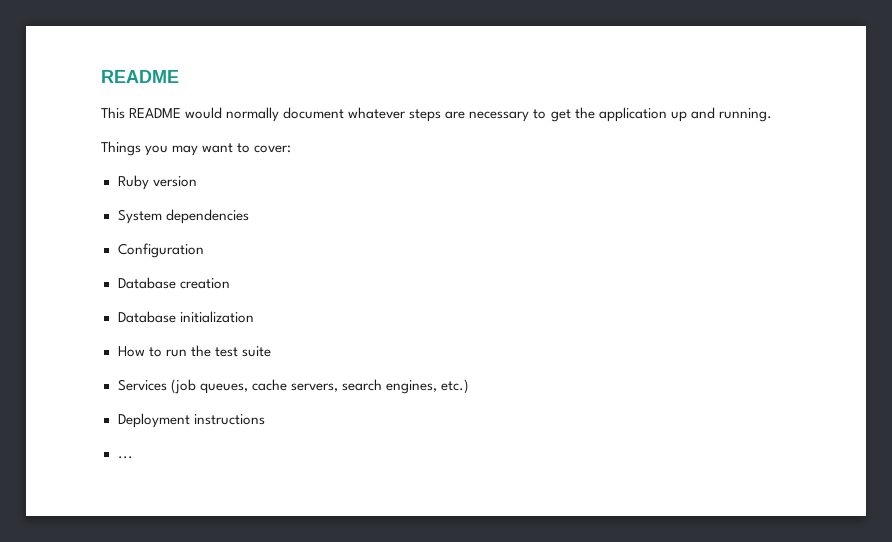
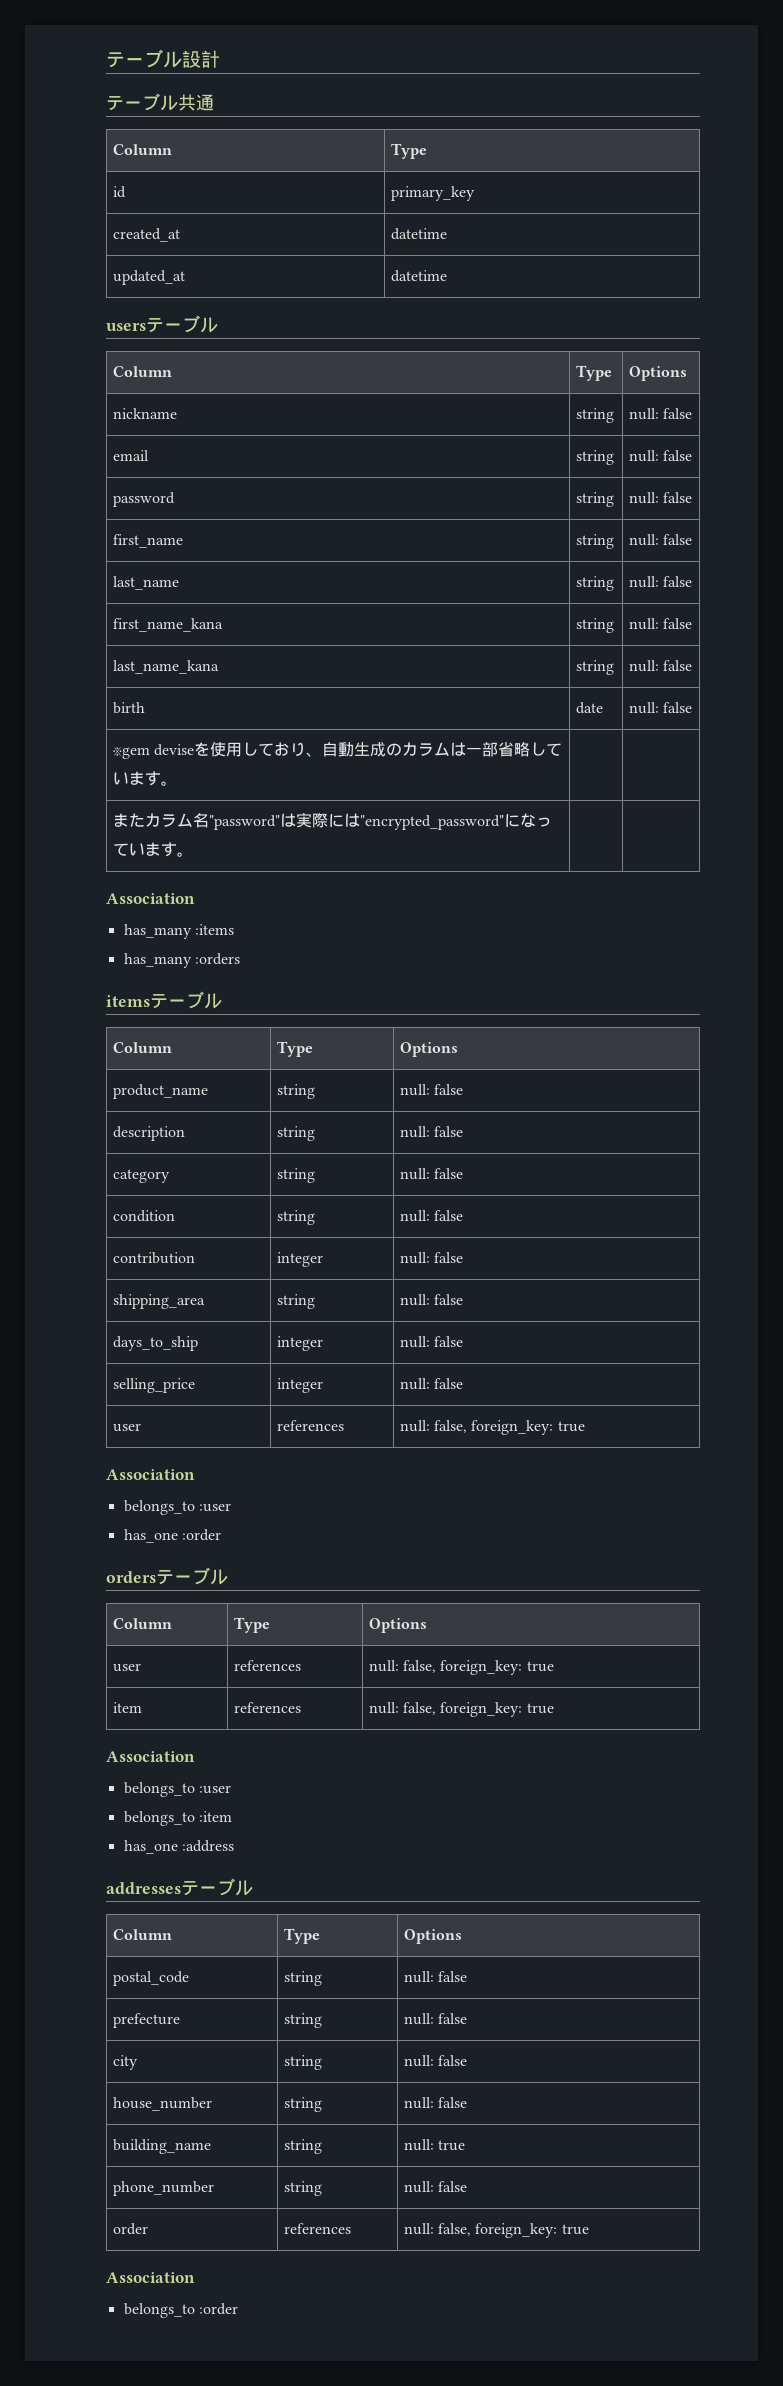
[101,70,179,83] [101,107,772,122] [101,141,292,156] [117,175,197,190] [117,209,249,224] [117,243,204,258] [117,277,230,289] [117,311,254,323] [117,345,271,357] [117,379,469,394] [117,413,265,428] [117,456,133,459] README // This README would normally document whatever steps are necessary to get the application up and running. // Things you may want to cover: // Ruby version // System dependencies // Configuration // Database creation // Database initialization // How to run the test suite // Services (job queues, cache servers, search engines, etc.) // Deployment instructions // ... -> [106,49,220,68] [106,93,214,111] [112,144,172,155] [390,143,427,159] [112,186,126,198] [390,186,475,201] [112,228,180,242] [390,228,447,240] [112,270,185,285] [390,270,447,282] [106,315,218,333] [112,366,172,377] [575,365,612,381] [628,366,687,381] [112,408,177,419] [575,408,614,423] [628,408,693,420] [112,450,149,461] [575,450,614,465] [628,450,693,462] [112,492,175,507] [575,492,614,507] [628,492,693,504] [112,534,183,548] [575,534,614,549] [628,534,693,546] [112,576,179,590] [575,576,614,591] [628,576,693,588] [112,618,223,632] [575,618,614,633] [628,618,693,630] [112,660,219,674] [575,660,614,675] [628,660,693,672] [112,702,145,714] [575,702,603,714] [628,702,693,714] [112,742,563,759] [112,771,177,786] [112,812,552,830] [112,842,193,857] [106,893,195,904] [123,924,234,939] [123,953,240,968] [106,991,222,1009] [112,1042,172,1053] [276,1041,313,1057] [399,1042,458,1057] [112,1084,208,1099] [276,1084,315,1099] [399,1084,464,1096] [112,1126,185,1141] [276,1126,315,1141] [399,1126,464,1138] [112,1169,170,1183] [276,1168,315,1183] [399,1168,464,1180] [112,1210,175,1222] [276,1210,315,1225] [399,1210,464,1222] [112,1252,195,1264] [276,1252,323,1267] [399,1252,464,1264] [112,1294,205,1309] [276,1294,315,1309] [399,1294,464,1306] [112,1336,198,1351] [276,1336,323,1351] [399,1336,464,1348] [112,1378,195,1393] [276,1378,323,1393] [399,1378,464,1390] [112,1423,141,1432] [276,1420,344,1431] [399,1420,585,1435] [106,1469,195,1480] [123,1500,231,1515] [123,1529,221,1543] [106,1567,228,1585] [112,1618,172,1629] [233,1617,270,1633] [368,1618,427,1633] [112,1663,141,1672] [233,1660,301,1671] [368,1660,554,1675] [112,1702,142,1713] [233,1702,301,1713] [368,1702,554,1717] [106,1751,195,1762] [123,1782,231,1797] [123,1811,232,1826] [123,1840,234,1854] [106,1878,253,1896] [112,1929,172,1940] [283,1928,320,1944] [403,1929,462,1944] [112,1971,189,1986] [283,1971,322,1986] [403,1971,468,1983] [112,2013,180,2028] [283,2013,322,2028] [403,2013,468,2025] [112,2055,138,2070] [283,2055,322,2070] [403,2055,468,2067] [112,2097,212,2111] [283,2097,322,2112] [403,2097,468,2109] [112,2139,211,2154] [283,2139,322,2154] [403,2139,466,2151] [112,2181,214,2196] [283,2181,322,2196] [403,2181,468,2193] [112,2223,148,2235] [283,2223,351,2234] [403,2223,589,2238] [106,2272,195,2283] [123,2303,238,2318] テーブル設計 // テーブル共通 // Column | Type // id | primary_key // created_at | datetime // updated_at | datetime // usersテーブル // Column | Type | Options // nickname | string | null: false // email | string | null: false // password | string | null: false // first_name | string | null: false // last_name | string | null: false // first_name_kana | string | null: false // last_name_kana | string | null: false // birth | date | null: false // ※gem deviseを使用しており、自動生成のカラムは一部省略しています。 | | // またカラム名"password"は実際には"encrypted_password"になっています。 | | // Association // has_many :items // has_many :orders // itemsテーブル // Column | Type | Options // product_name | string | null: false // description | string | null: false // category | string | null: false // condition | string | null: false // contribution | integer | null: false // shipping_area | string | null: false // days_to_ship | integer | null: false // selling_price | integer | null: false // user | references | null: false, foreign_key: true // Association // belongs_to :user // has_one :order // ordersテーブル // Column | Type | Options // user | references | null: false, foreign_key: true // item | references | null: false, foreign_key: true // Association // belongs_to :user // belongs_to :item // has_one :address // addressesテーブル // Column | Type | Options // postal_code | string | null: false // prefecture | string | null: false // city | string | null: false // house_number | string | null: false // building_name | string | null: true // phone_number | string | null: false // order | references | null: false, foreign_key: true // Association // belongs_to :order

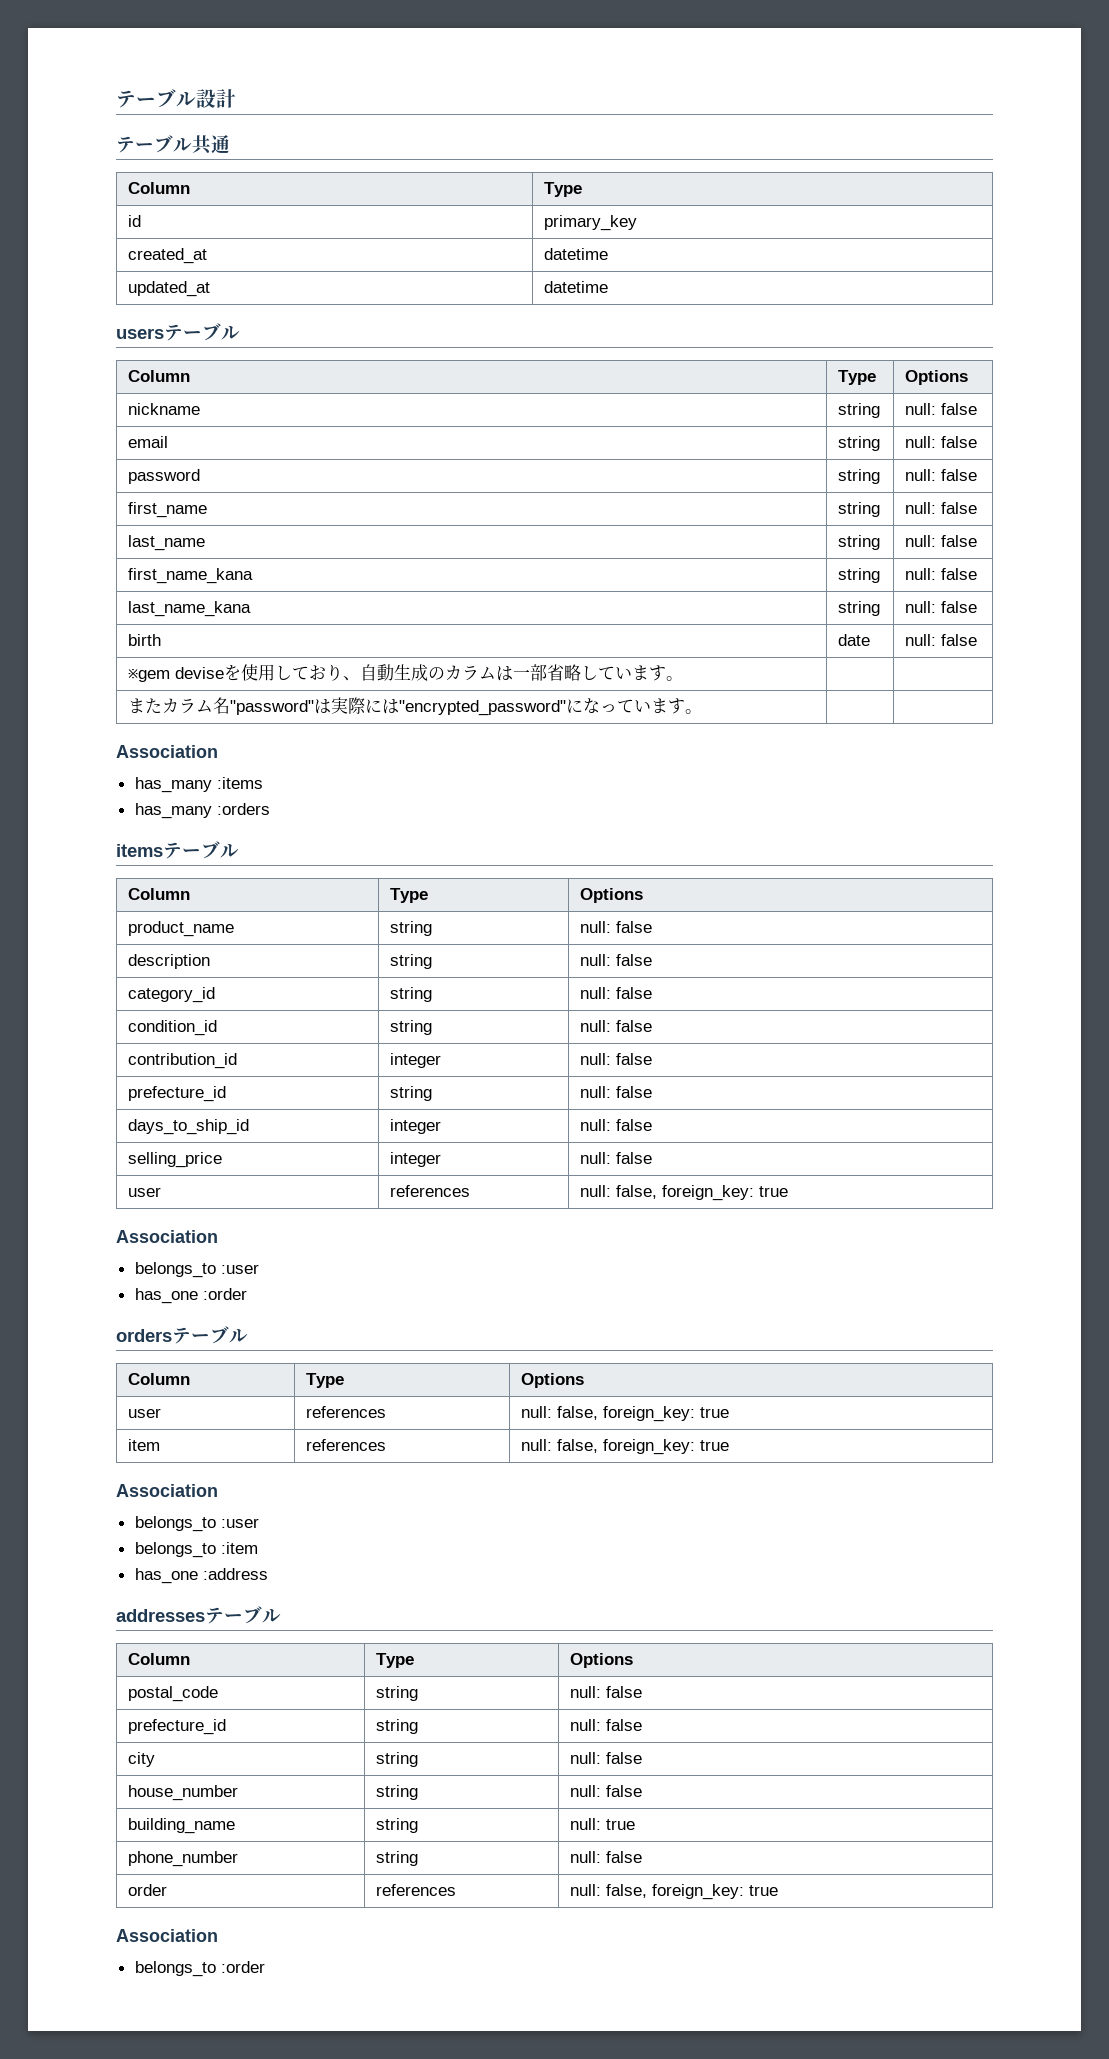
[112,1169,170,1183] [276,1168,315,1183] [399,1168,464,1180] [112,1210,175,1222] [276,1210,315,1225] [399,1210,464,1222] [112,1252,195,1264] [276,1252,323,1267] [399,1252,464,1264] [112,1294,205,1309] [276,1294,315,1309] [399,1294,464,1306] [112,1336,198,1351] category | string | null: false // condition | string | null: false // contribution | integer | null: false // shipping_area | string | null: false // days_to_ship -> [128,987,216,1003] [390,987,433,1002] [580,987,653,999] [128,1020,218,1036] [390,1020,433,1035] [580,1020,653,1032] [128,1053,238,1069] [390,1053,442,1068] [580,1053,653,1065] [128,1086,227,1102] [390,1086,433,1101] [580,1086,653,1098] [128,1119,250,1135] category_id | string | null: false // condition_id | string | null: false // contribution_id | integer | null: false // prefecture_id | string | null: false // days_to_ship_id
[112,2013,180,2028] prefecture -> [128,1719,227,1735] prefecture_id

